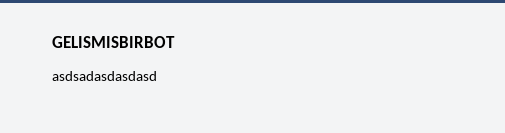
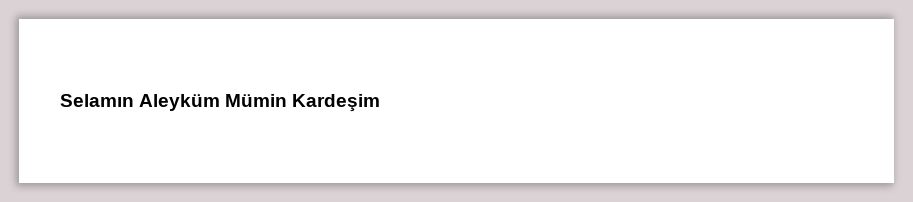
[52,36,175,48] [52,71,157,81] GELISMISBIRBOT // asdsadasdasdasd -> [60,94,381,112] Selamın Aleyküm Mümin Kardeşim

